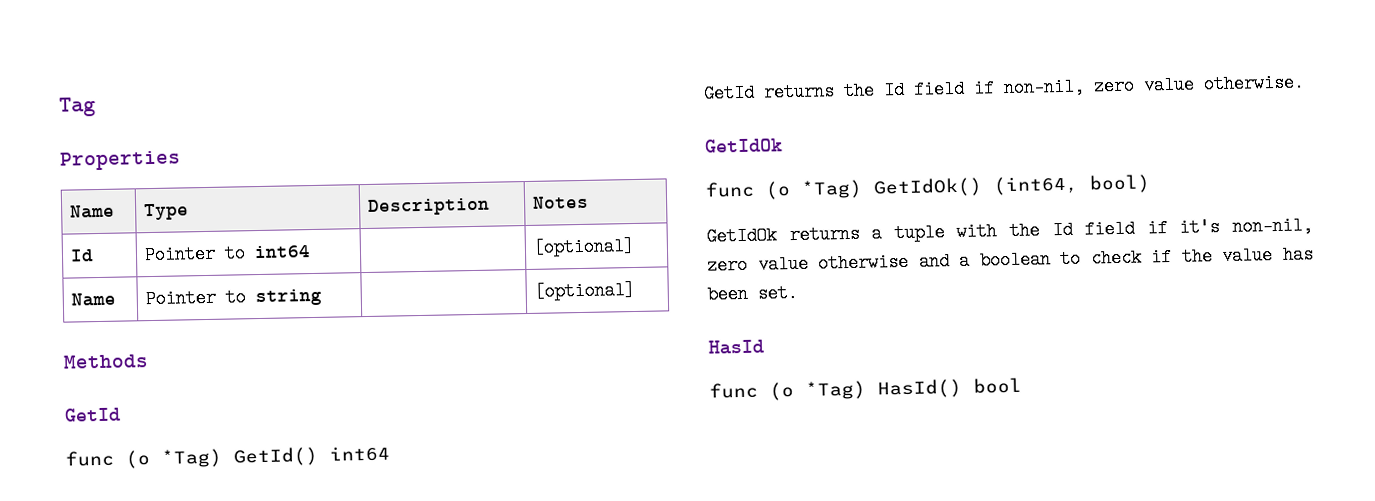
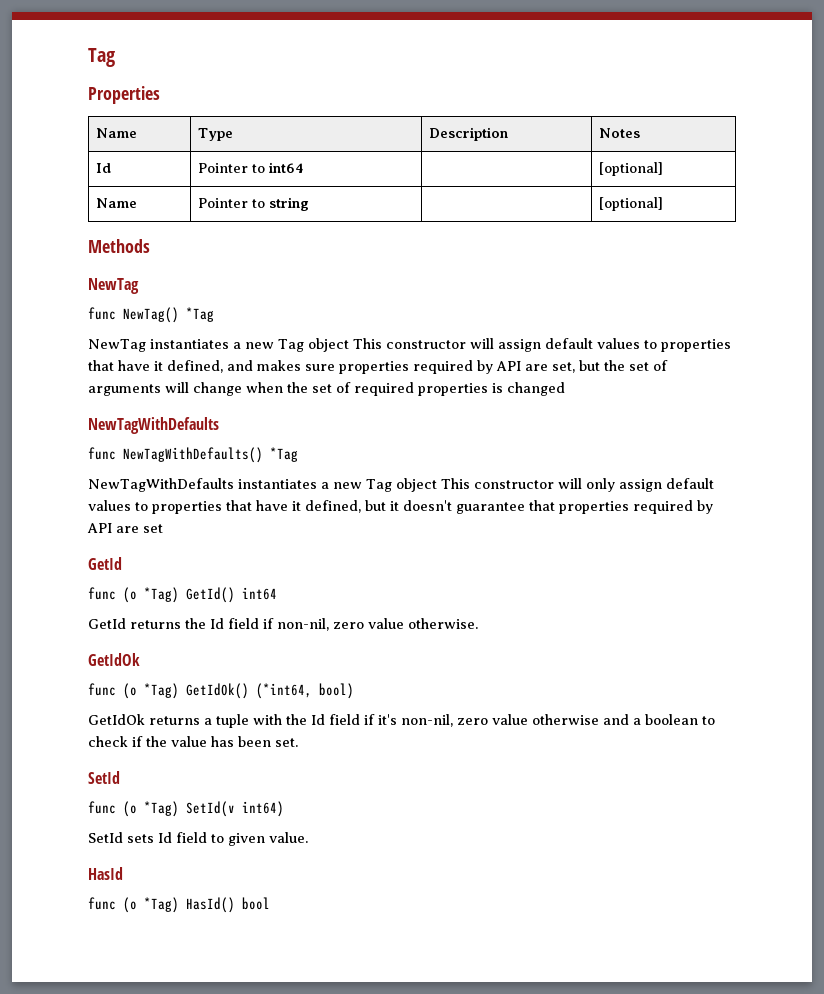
(149, 361) none -> [88,278,139,294] [88,307,214,323] [88,338,731,352] [88,360,668,374] [88,382,565,396] [88,417,219,434] [88,447,298,463] [88,478,714,492] [88,500,713,514] [87,523,163,533] // NewTag // func NewTag() *Tag // NewTag instantiates a new Tag object This constructor will assign default values to properties that have it defined, and makes sure properties required by API are set, but the set of arguments will change when the set of required properties is changed // NewTagWithDefaults // func NewTagWithDefaults() *Tag // NewTagWithDefaults instantiates a new Tag object This constructor will only assign default values to properties that have it defined, but it doesn't guarantee that properties required by API are set
[993,175,1079,196] (int64, -> [256,683,312,699] (*int64,
(798, 293) none -> [88,771,120,784] [88,801,284,817] [88,832,308,846] // SetId // func (o *Tag) SetId(v int64) // SetId sets Id field to given value.

